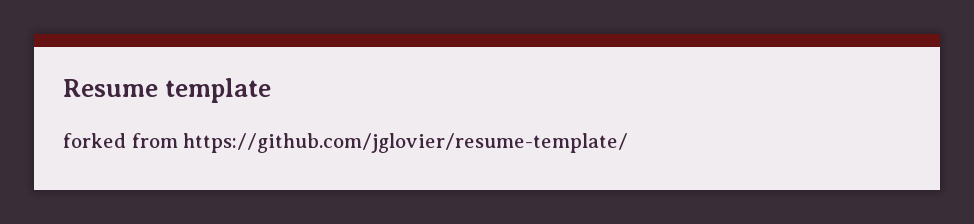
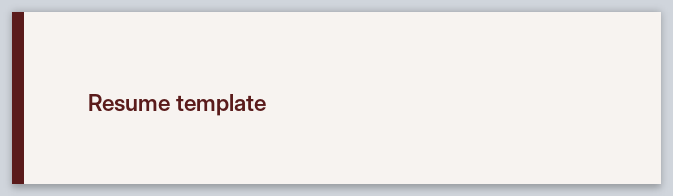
[63,133,629,153] // forked from https://github.com/jglovier/resume-template/ -> (267, 105) none

